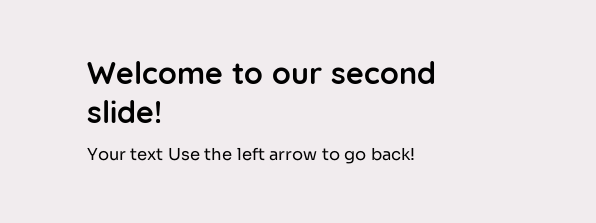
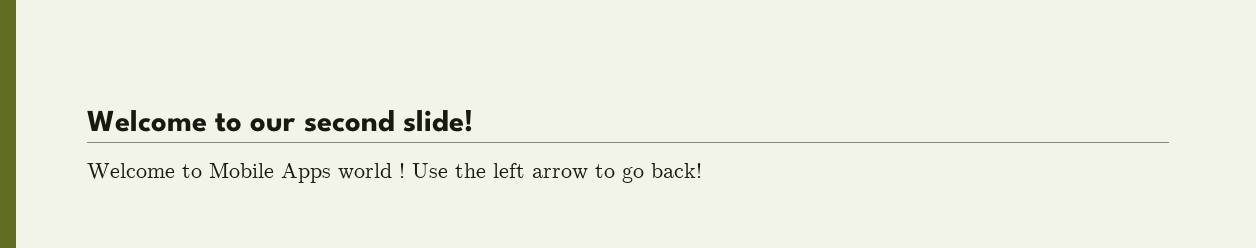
[87,147,164,161] Your text -> [87,162,405,183] Welcome to Mobile Apps world !

